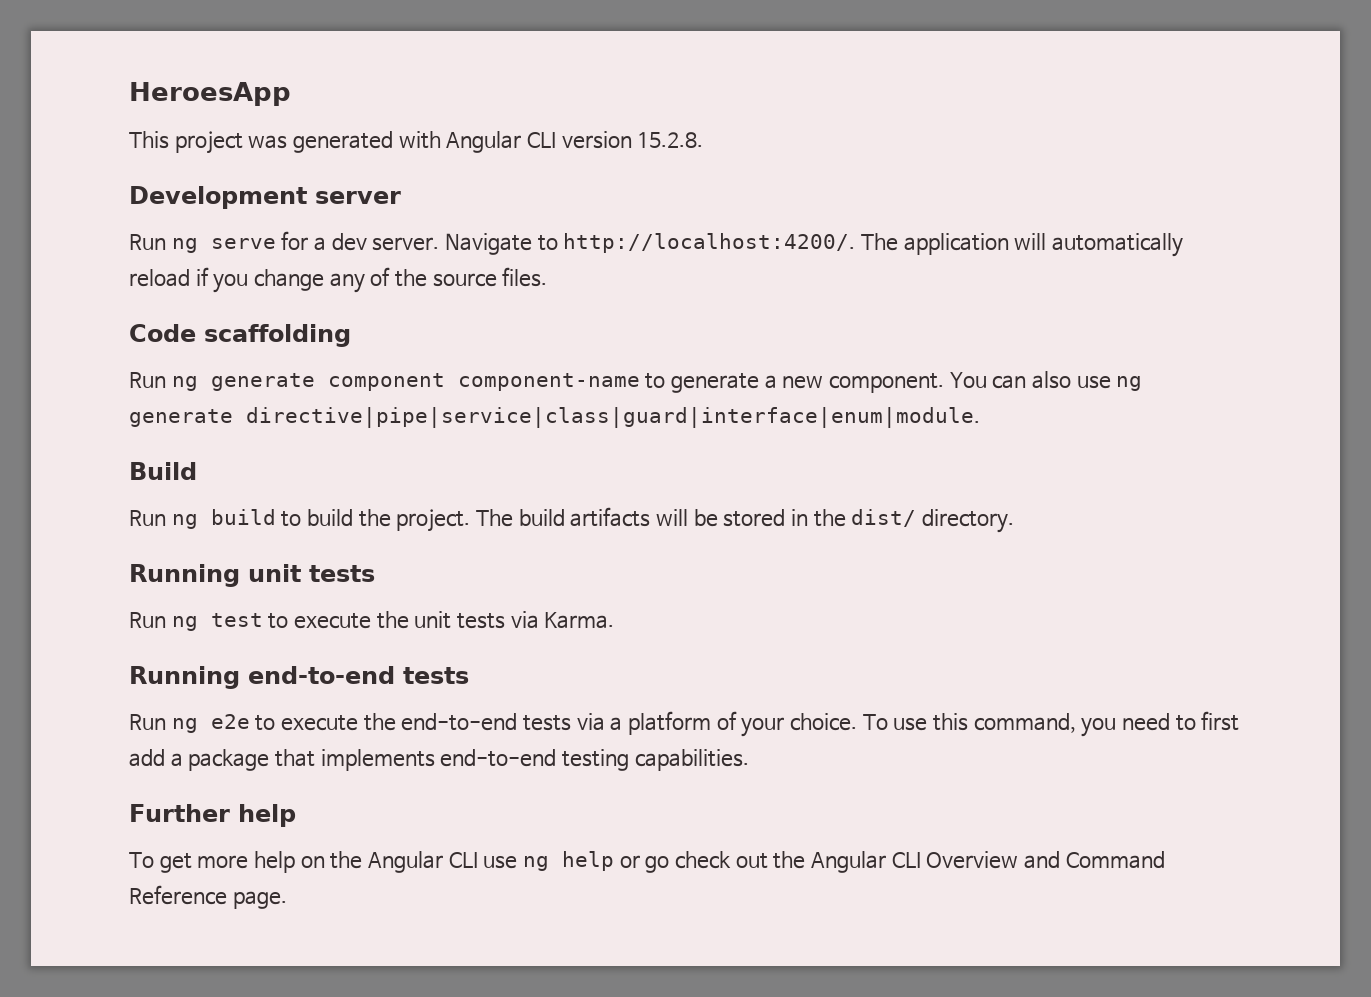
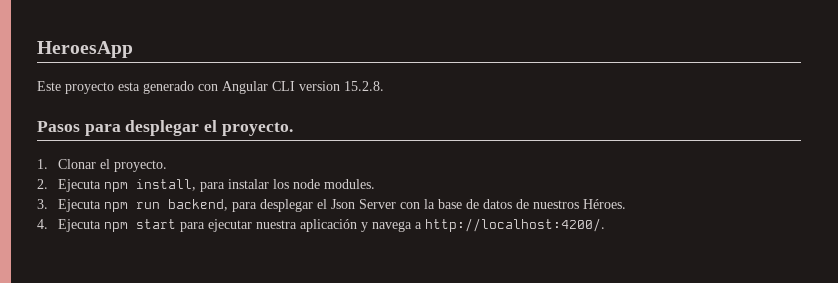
[129,131,441,154] This project was generated with -> [37,81,218,94] Este proyecto esta generado con
[129,186,401,209] [129,231,1184,257] [129,267,548,293] [129,324,351,347] [129,371,1143,393] [129,407,980,428] [129,462,197,480] [129,507,1015,533] [129,564,375,587] [129,611,615,631] [129,666,469,689] [129,711,1240,737] [129,749,749,771] [129,804,296,827] [129,851,1165,873] [129,885,287,909] Development server // Run ng serve for a dev server. Navigate to http://localhost:4200/. The application will automatically reload if you change any of the source files. // Code scaffolding // Run ng generate component component-name to generate a new component. You can also use ng generate directive|pipe|service|class|guard|interface|enum|module. // Build // Run ng build to build the project. The build artifacts will be stored in the dist/ directory. // Running unit tests // Run ng test to execute the unit tests via Karma. // Running end-to-end tests // Run ng e2e to execute the end-to-end tests via a platform of your choice. To use this command, you need to first add a package that implements end-to-end testing capabilities. // Further help // To get more help on the Angular CLI use ng help or go check out the Angular CLI Overview and Command Reference page. -> [37,120,293,136] [37,159,167,172] [37,179,375,192] [37,199,626,212] [37,218,605,232] Pasos para desplegar el proyecto. // 1. Clonar el proyecto. // 2. Ejecuta npm install, para instalar los node modules. // 3. Ejecuta npm run backend, para desplegar el Json Server con la base de datos de nuestros Héroes. // 4. Ejecuta npm start para ejecutar nuestra aplicación y navega a http://localhost:4200/.

